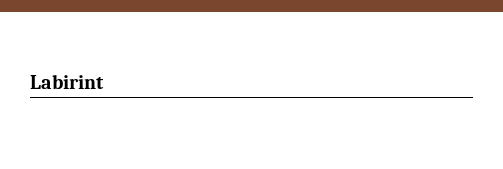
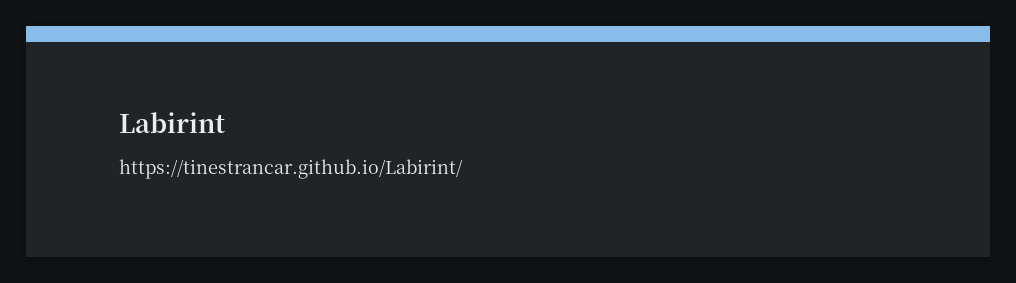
(104, 81) none -> [119,159,463,179] // https://tinestrancar.github.io/Labirint/

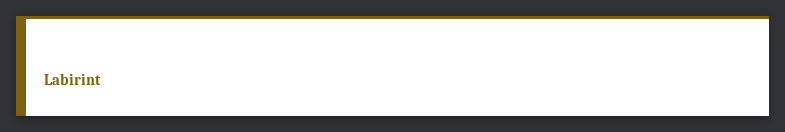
[119,159,463,179] // https://tinestrancar.github.io/Labirint/ -> (101, 79) none

